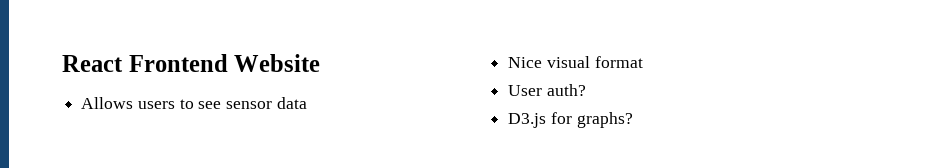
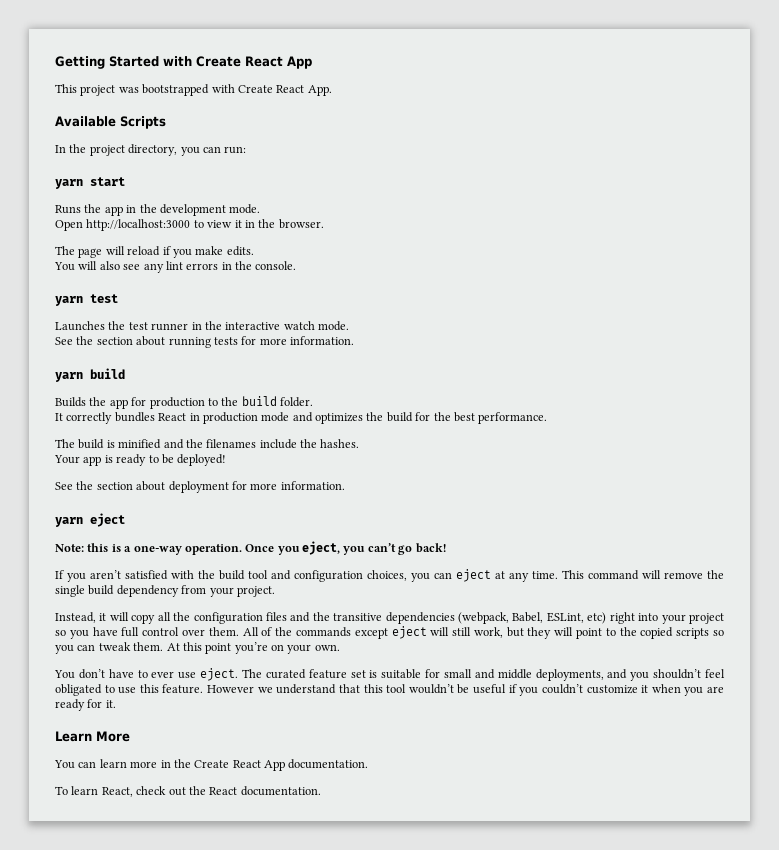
[62,54,321,72] [81,97,307,109] [508,56,643,68] [508,84,586,96] [508,112,633,128] React Frontend Website // Allows users to see sensor data // Nice visual format // User auth? // D3.js for graphs? -> [55,56,312,69] [55,84,332,96] [55,116,166,129] [55,144,247,156] [55,177,125,189] [55,204,261,216] [55,219,324,231] [55,246,254,258] [54,261,297,273] [55,294,118,306] [55,321,349,331] [55,336,354,348] [55,368,125,382] [55,396,313,409] [55,412,548,424] [55,439,360,449] [54,454,227,466] [55,481,345,493] [55,513,125,527] [55,541,446,555] [55,569,724,582] [55,585,275,597] [55,612,725,624] [55,626,724,639] [55,642,340,654] [54,668,725,681] [55,684,724,696] [55,699,116,711] [55,731,130,742] [54,759,369,771] [55,786,321,797] Getting Started with Create React App // This project was bootstrapped with Create React App. // Available Scripts // In the project directory, you can run: // yarn start // Runs the app in the development mode. // Open http://localhost:3000 to view it in the browser. // The page will reload if you make edits. // You will also see any lint errors in the console. // yarn test // Launches the test runner in the interactive watch mode. // See the section about running tests for more information. // yarn build // Builds the app for production to the build folder. // It correctly bundles React in production mode and optimizes the build for the best performance. // The build is minified and the filenames include the hashes. // Your app is ready to be deployed! // See the section about deployment for more information. // yarn eject // Note: this is a one-way operation. Once you eject, you can’t go back! // If you aren’t satisfied with the build tool and configuration choices, you can eject at any time. This command will remove the single build dependency from your project. // Instead, it will copy all the configuration files and the transitive dependencies (webpack, Babel, ESLint, etc) right into your project so you have full control over them. All of the commands except eject will still work, but they will point to the copied scripts so you can tweak them. At this point you’re on your own. // You don’t have to ever use eject. The curated feature set is suitable for small and middle deployments, and you shouldn’t feel obligated to use this feature. However we understand that this tool wouldn’t be useful if you couldn’t customize it when you are ready for it. // Learn More // You can learn more in the Create React App documentation. // To learn React, check out the React documentation.

